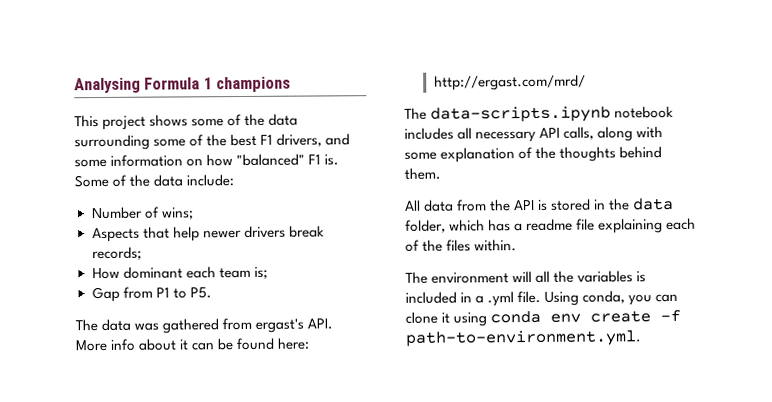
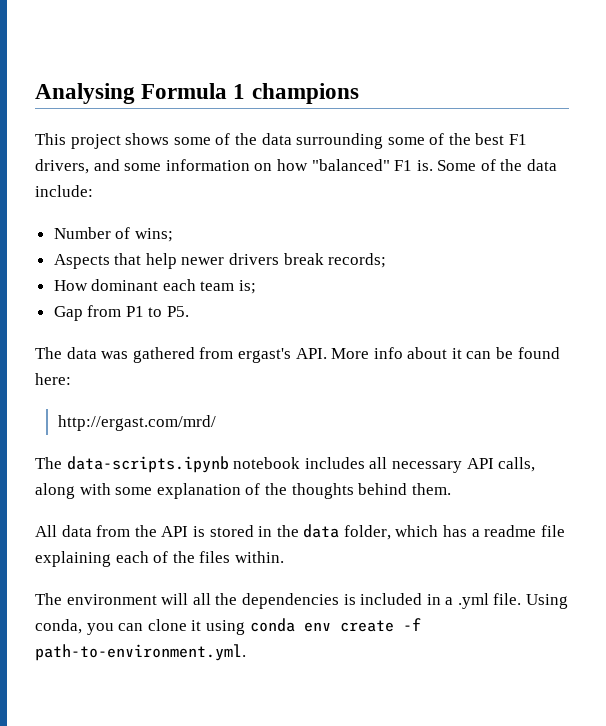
[577,270,634,283] variables -> [241,593,339,609] dependencies

